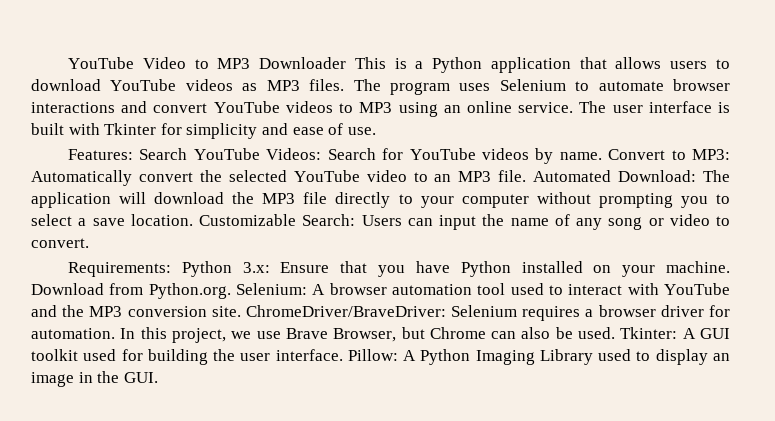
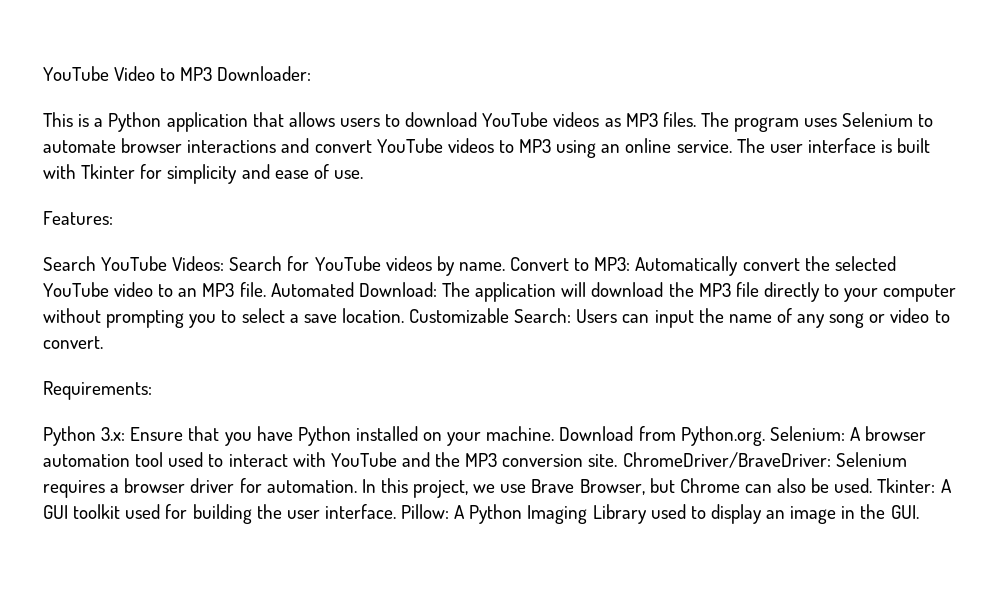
[259,57,347,69] Downloader -> [217,66,312,81] Downloader: //
(133, 154) none -> (113, 218) //
(171, 269) none -> (152, 390) //

